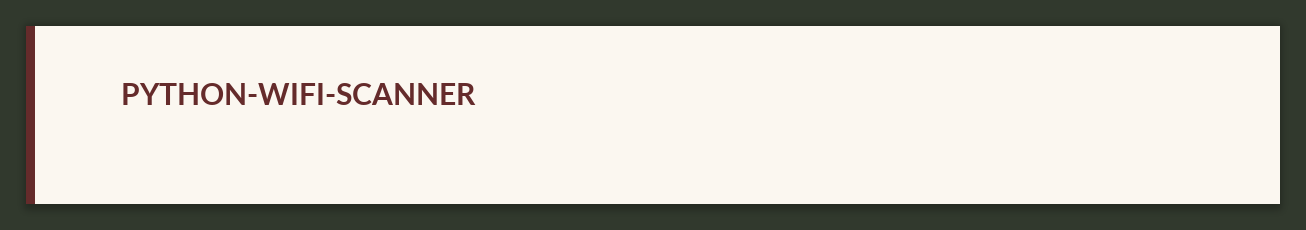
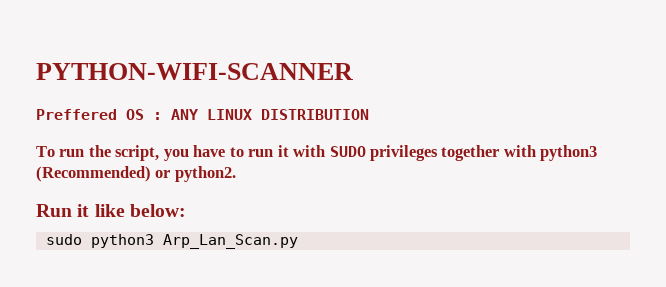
(476, 94) none -> [36,109,369,120] [36,145,598,161] [36,166,236,182] [36,204,186,217] [45,234,298,249] // Preffered OS : ANY LINUX DISTRIBUTION // To run the script, you have to run it with SUDO privileges together with python3 (Recommended) or python2. // Run it like below: // sudo python3 Arp_Lan_Scan.py

